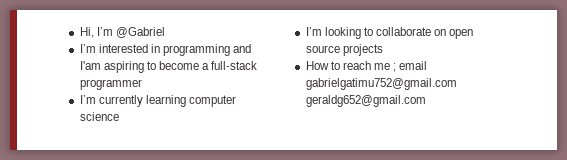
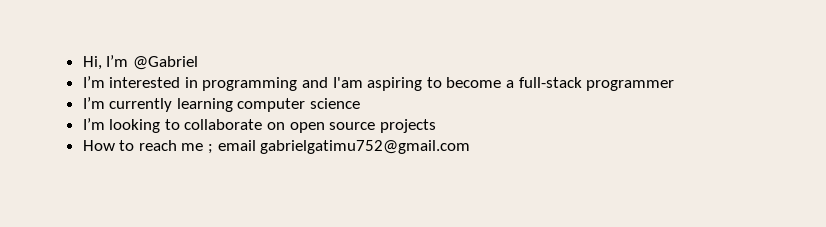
[305,95,426,107] geraldg652@gmail.com -> (471, 147) none

